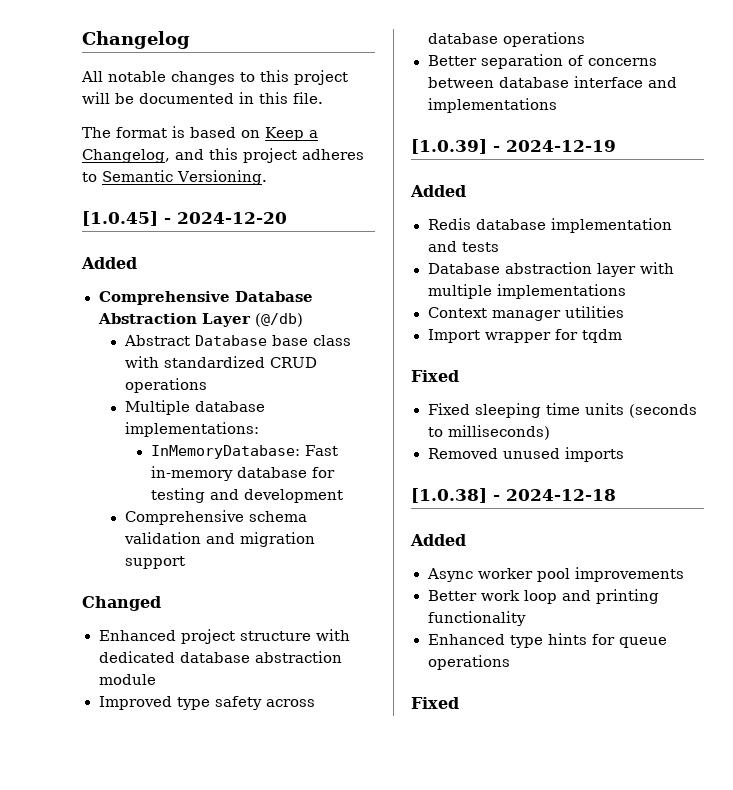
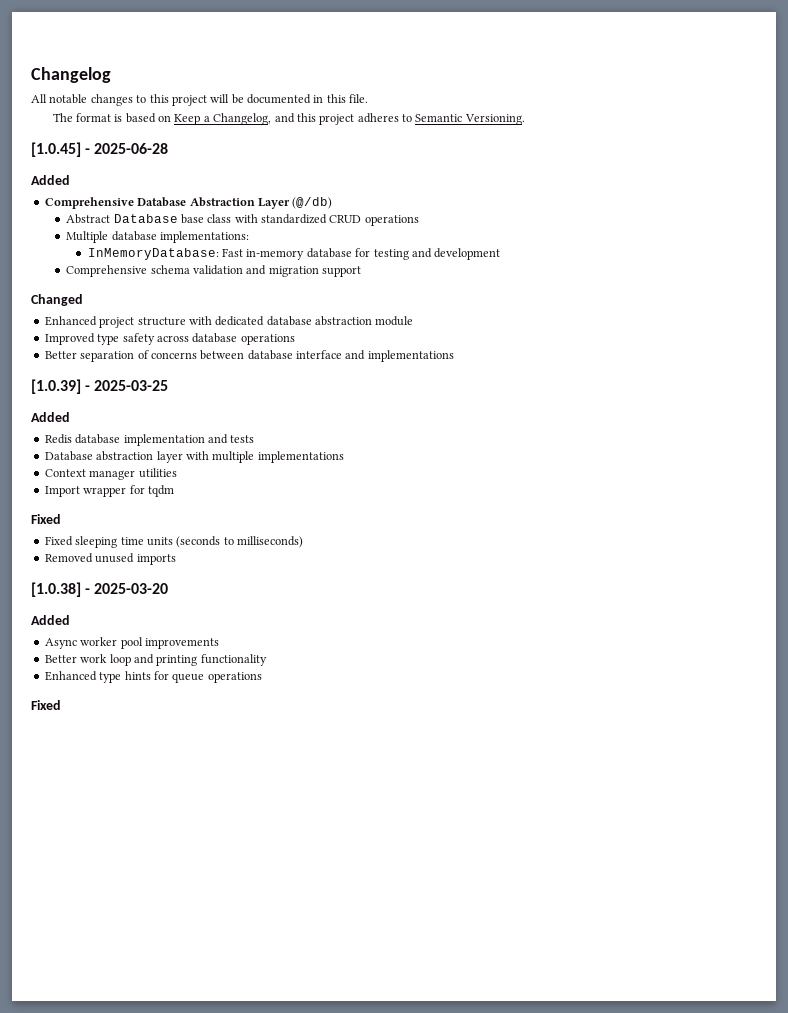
[177,212,287,224] 2024-12-20 -> [94,143,169,154] 2025-06-28
[506,140,616,152] 2024-12-19 -> [94,380,169,391] 2025-03-25
[506,489,616,501] 2024-12-18 -> [94,583,169,594] 2025-03-20

